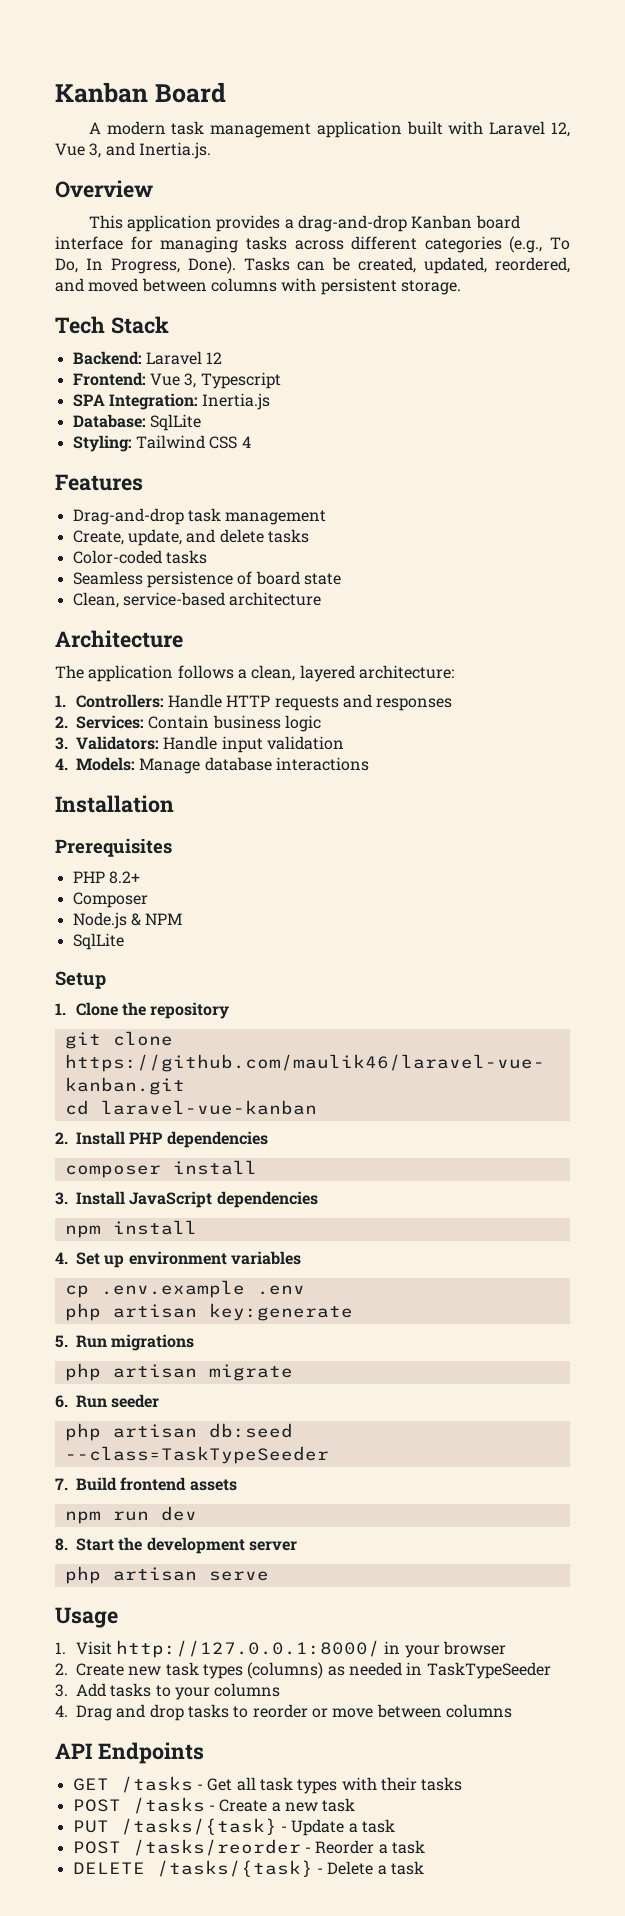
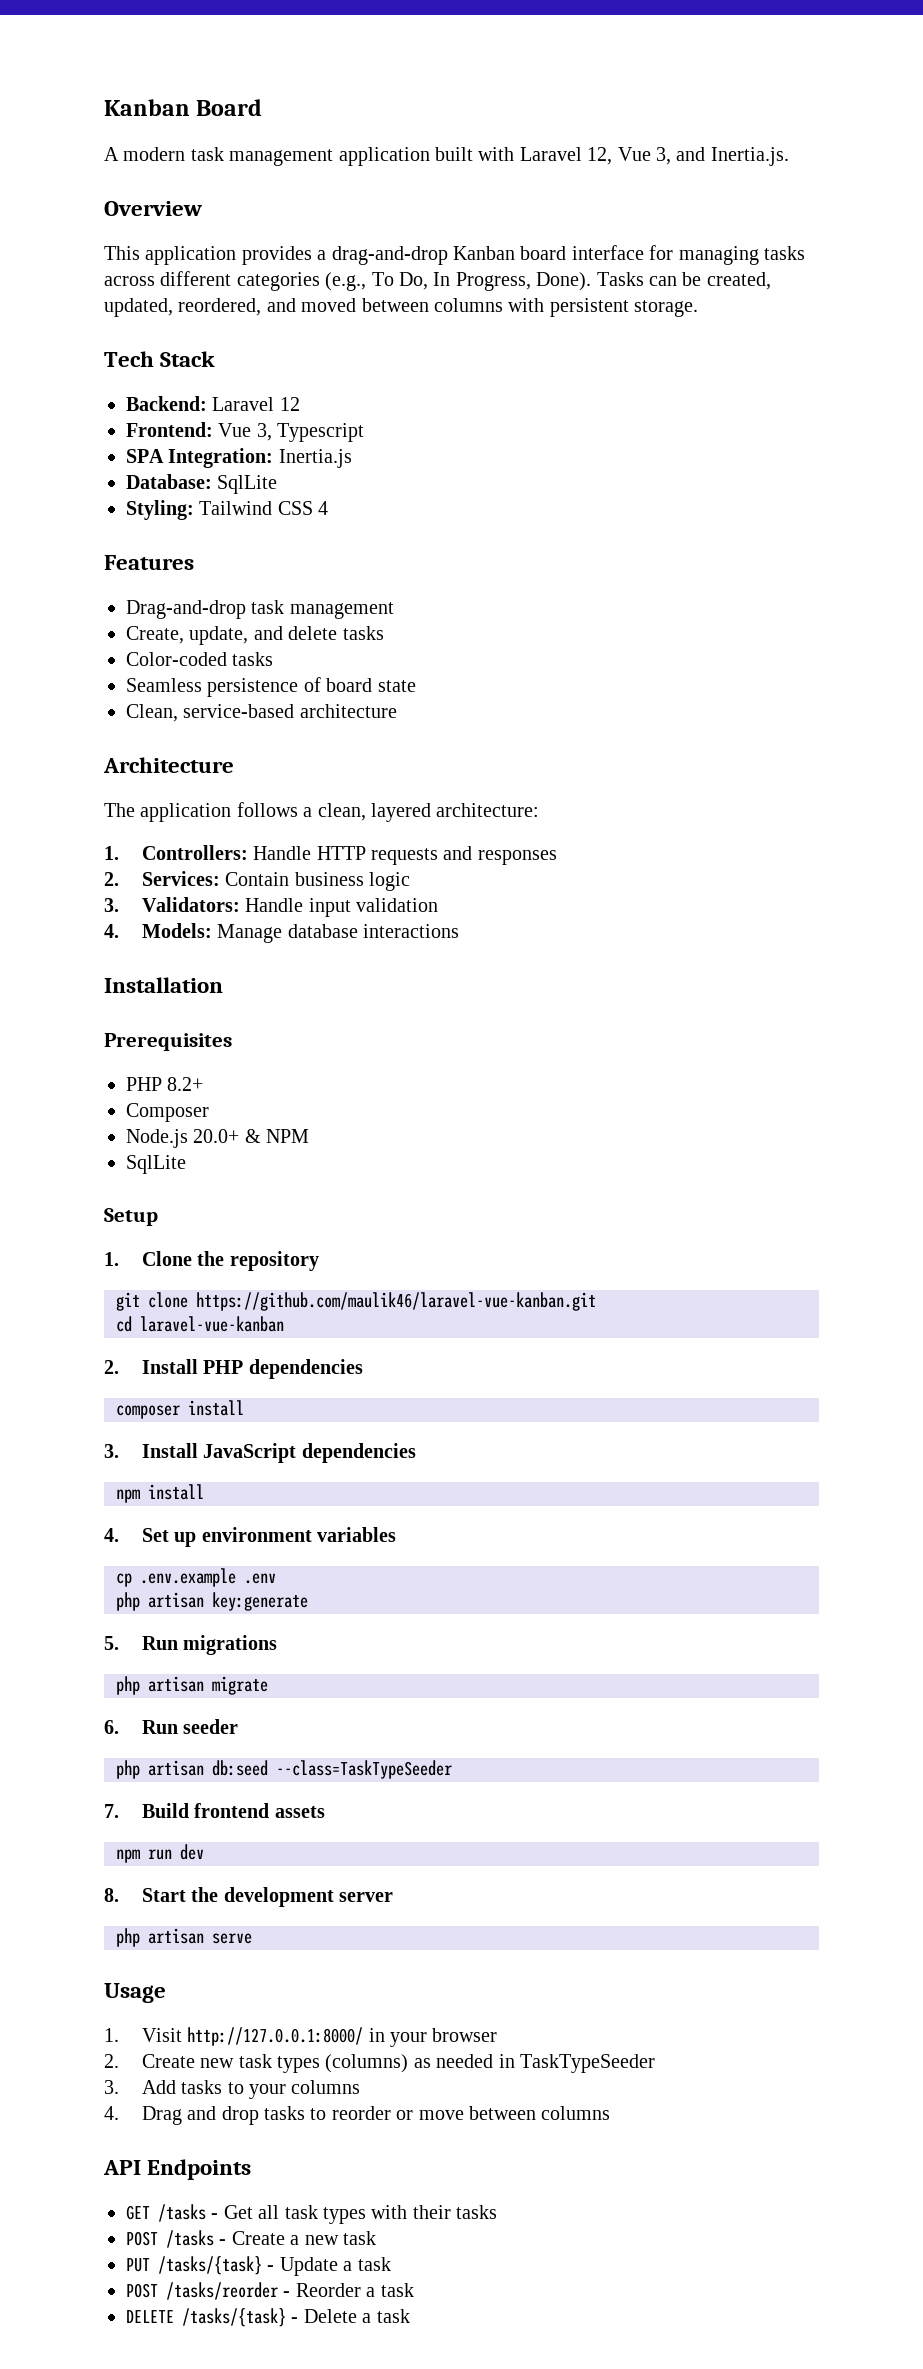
(127, 920) none -> [193,1129,240,1143] 20.0+

